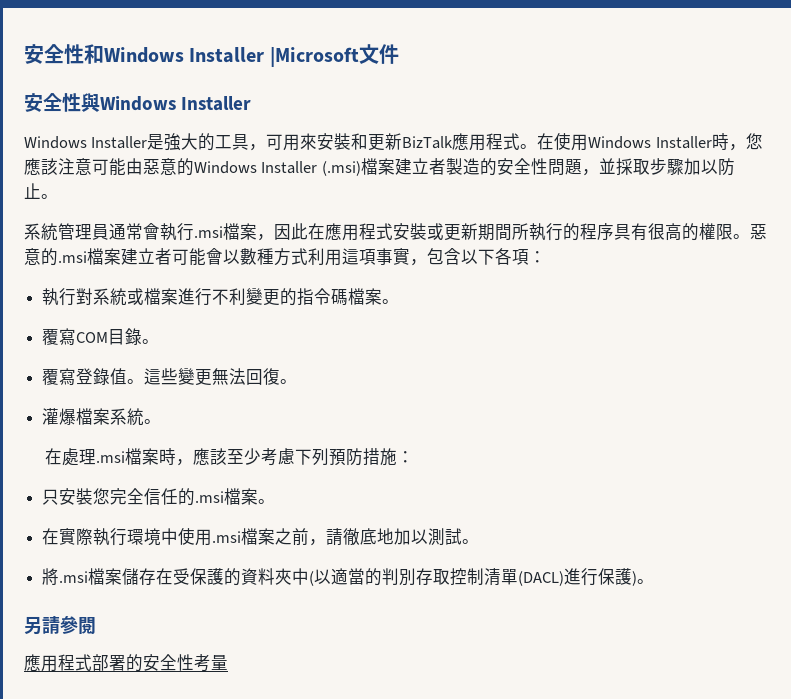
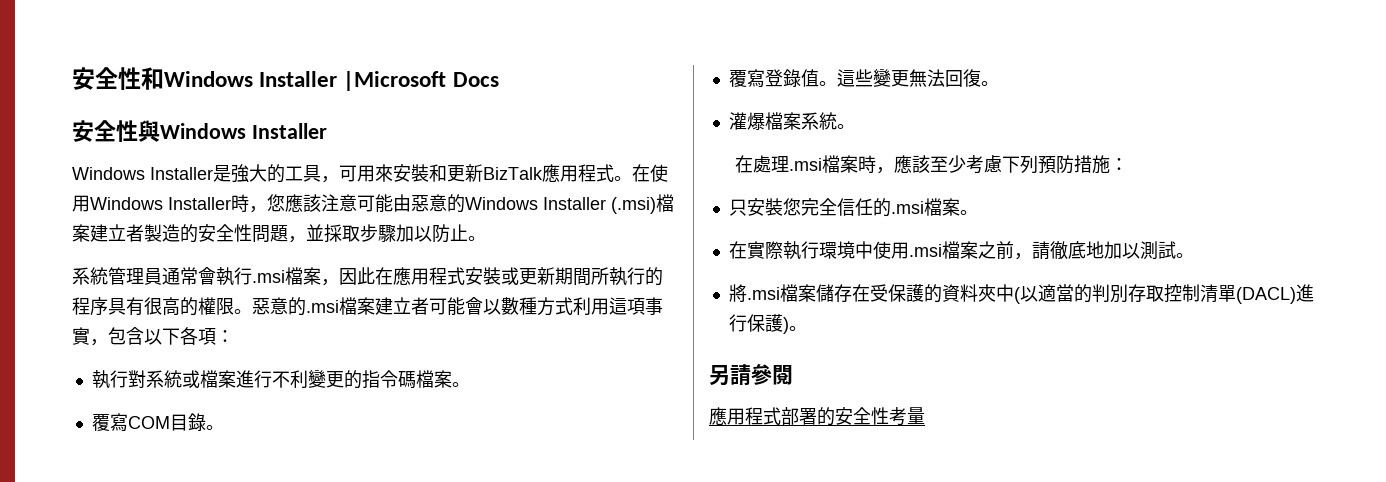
[358,44,399,64] 文件 -> [452,72,499,87] Docs

